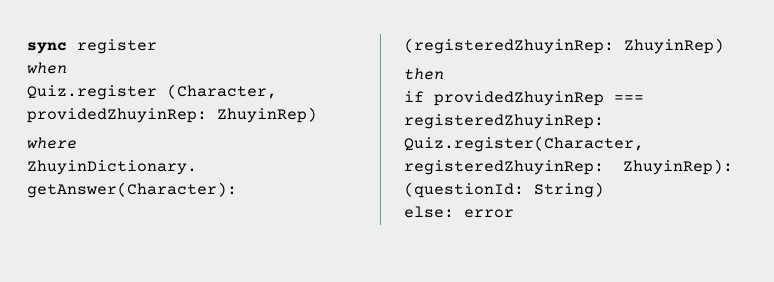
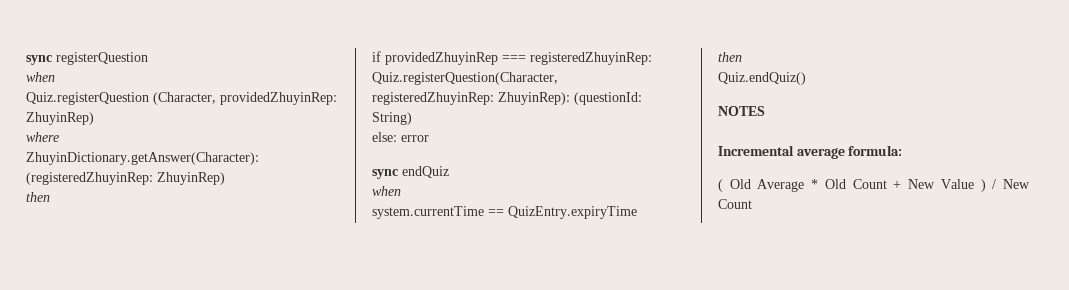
[27,39,157,54] [27,62,67,74] [27,85,157,100] sync register // when // Quiz.register -> [26,52,148,65] [26,72,55,82] [26,92,149,105] sync registerQuestion // when // Quiz.registerQuestion
[404,136,644,152] Quiz.register(Character, -> [372,72,558,85] Quiz.registerQuestion(Character,
(514, 213) none -> [372,166,449,179] [372,186,401,196] [372,206,637,219] [718,52,742,62] [718,72,806,85] [718,106,765,116] [718,145,903,159] [718,179,1030,192] [718,199,752,209] // sync endQuiz // when // system.currentTime == QuizEntry.expiryTime // then // Quiz.endQuiz() // NOTES // Incremental average formula: // ( Old Average * Old Count + New Value ) / New Count

